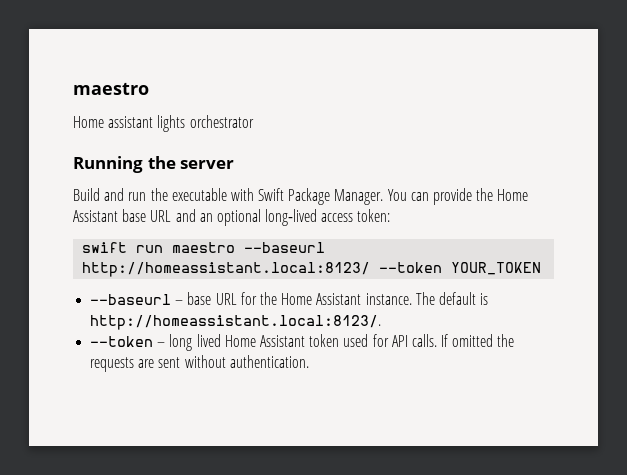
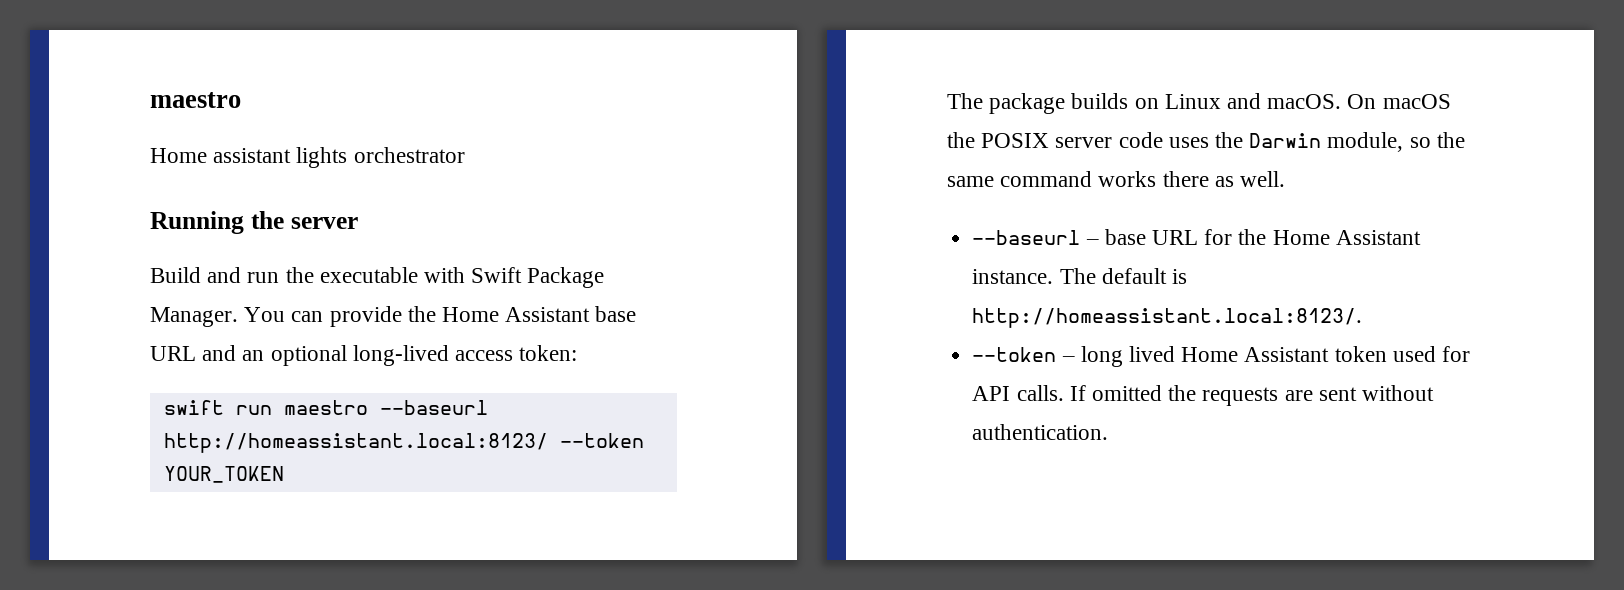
(542, 268) none -> [947,93,1451,114] [947,132,1465,152] [947,171,1286,187] // The package builds on Linux and macOS. On macOS the POSIX server code uses the Darwin module, so the same command works there as well.

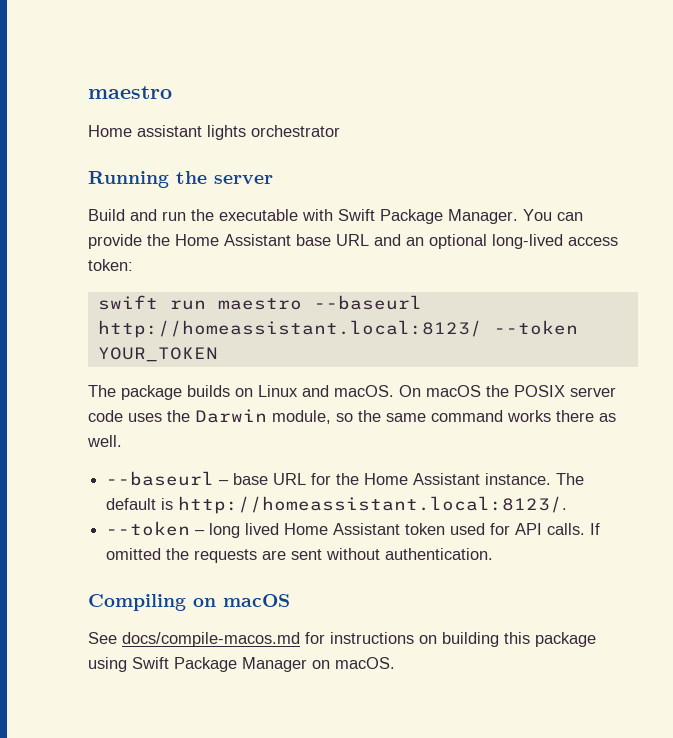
(1109, 432) none -> [88,594,290,611] [88,632,596,647] [88,657,395,672] // Compiling on macOS // See docs/compile-macos.md for instructions on building this package using Swift Package Manager on macOS.

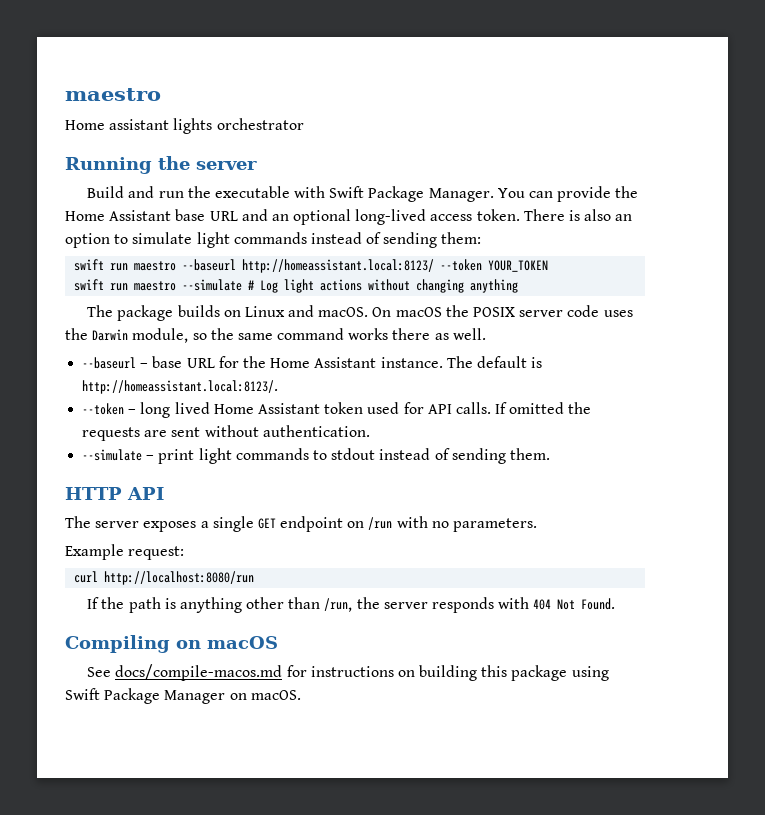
[88,259,133,271] token: -> [476,209,633,221] [65,232,482,248] token. There is also an option to simulate light commands instead of sending them:
(218, 354) none -> [74,279,519,293] // swift run maestro --simulate # Log light actions without changing anything
(494, 554) none -> [82,448,550,464] [65,487,164,500] [65,516,538,532] [65,544,185,560] [74,571,255,585] [87,597,616,613] // --simulate – print light commands to stdout instead of sending them. // HTTP API // The server exposes a single GET endpoint on /run with no parameters. // Example request: // curl http://localhost:8080/run // If the path is anything other than /run, the server responds with 404 Not Found.

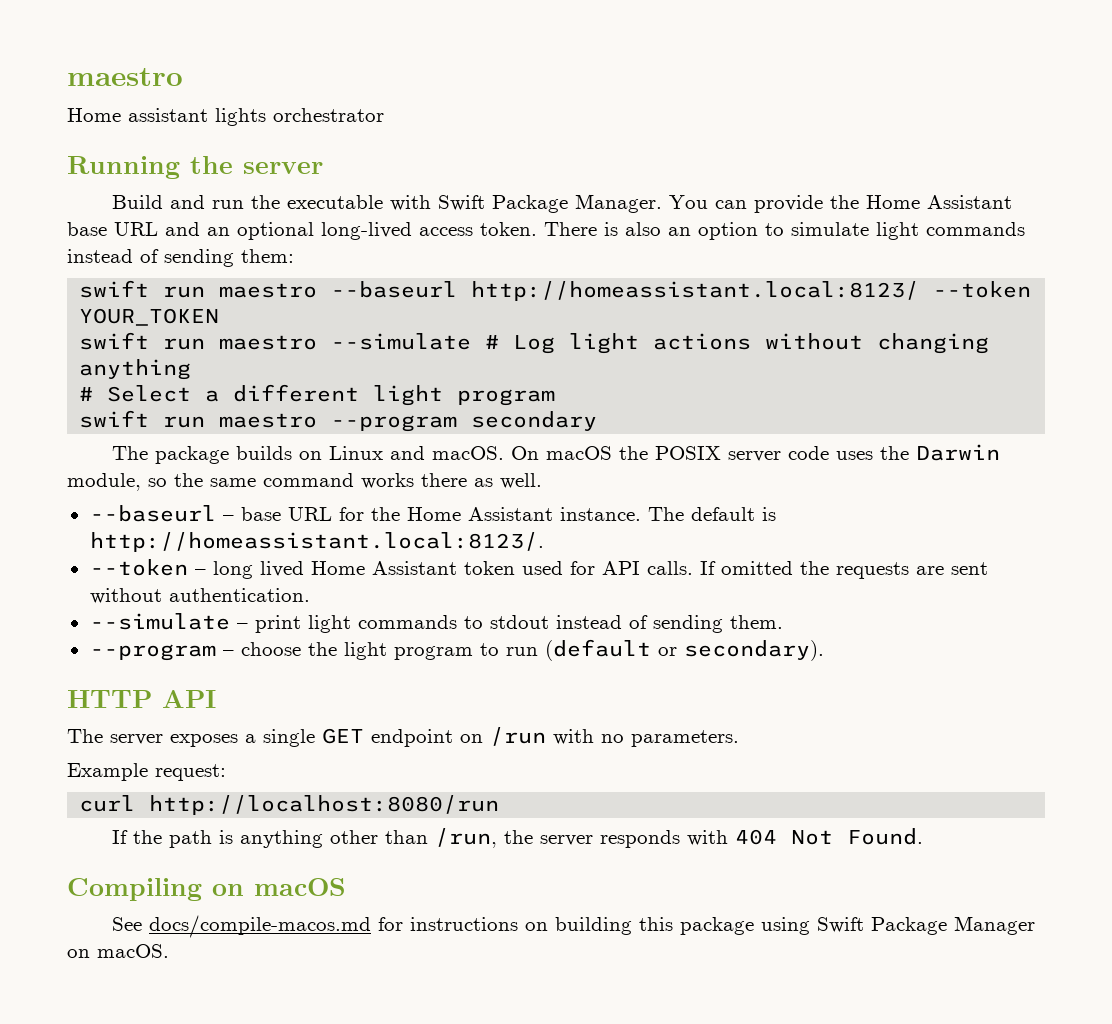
(519, 286) none -> [79,384,556,406] [79,410,598,432] // # Select a different light program // swift run maestro --program secondary
(550, 454) none -> [89,639,824,661] // --program – choose the light program to run (default or secondary).

